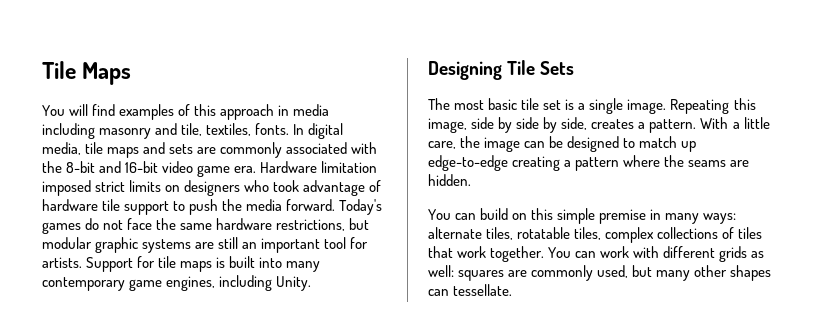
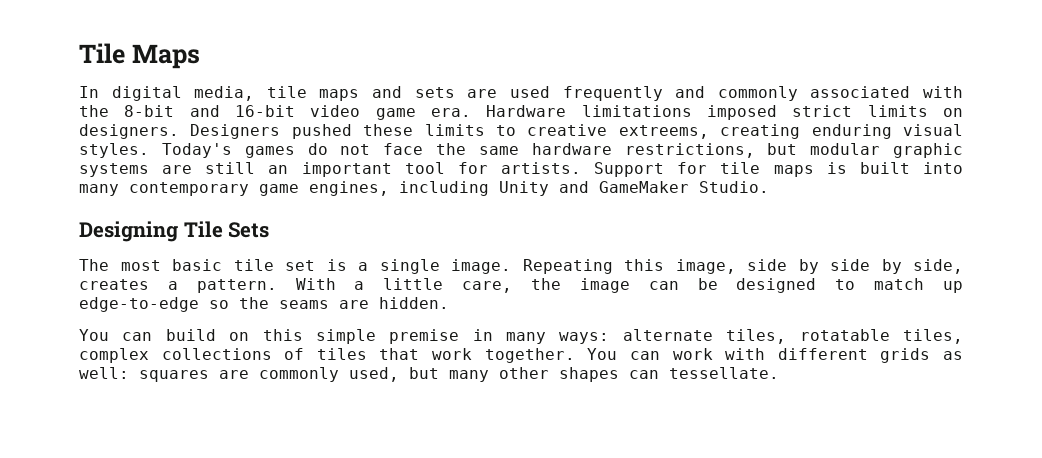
[42,104,330,120] [42,123,290,139] You will find examples of this approach in media including masonry and tile, textiles, fonts. -> (200, 56) none
(217, 150) none -> [509,86,706,101] used frequently and
[321,161,378,173] limitation -> [581,105,692,117] limitations
[184,180,382,196] [42,199,336,215] designers who took advantage of hardware tile support to push the media forward. -> [79,124,963,139] [79,143,149,158] designers. Designers pushed these limits to creative extreems, creating enduring visual styles.
[276,276,312,291] Unity. -> [499,181,769,196] Unity and GameMaker Studio.
[512,155,661,171] creating a pattern where -> [209,300,229,309] so

